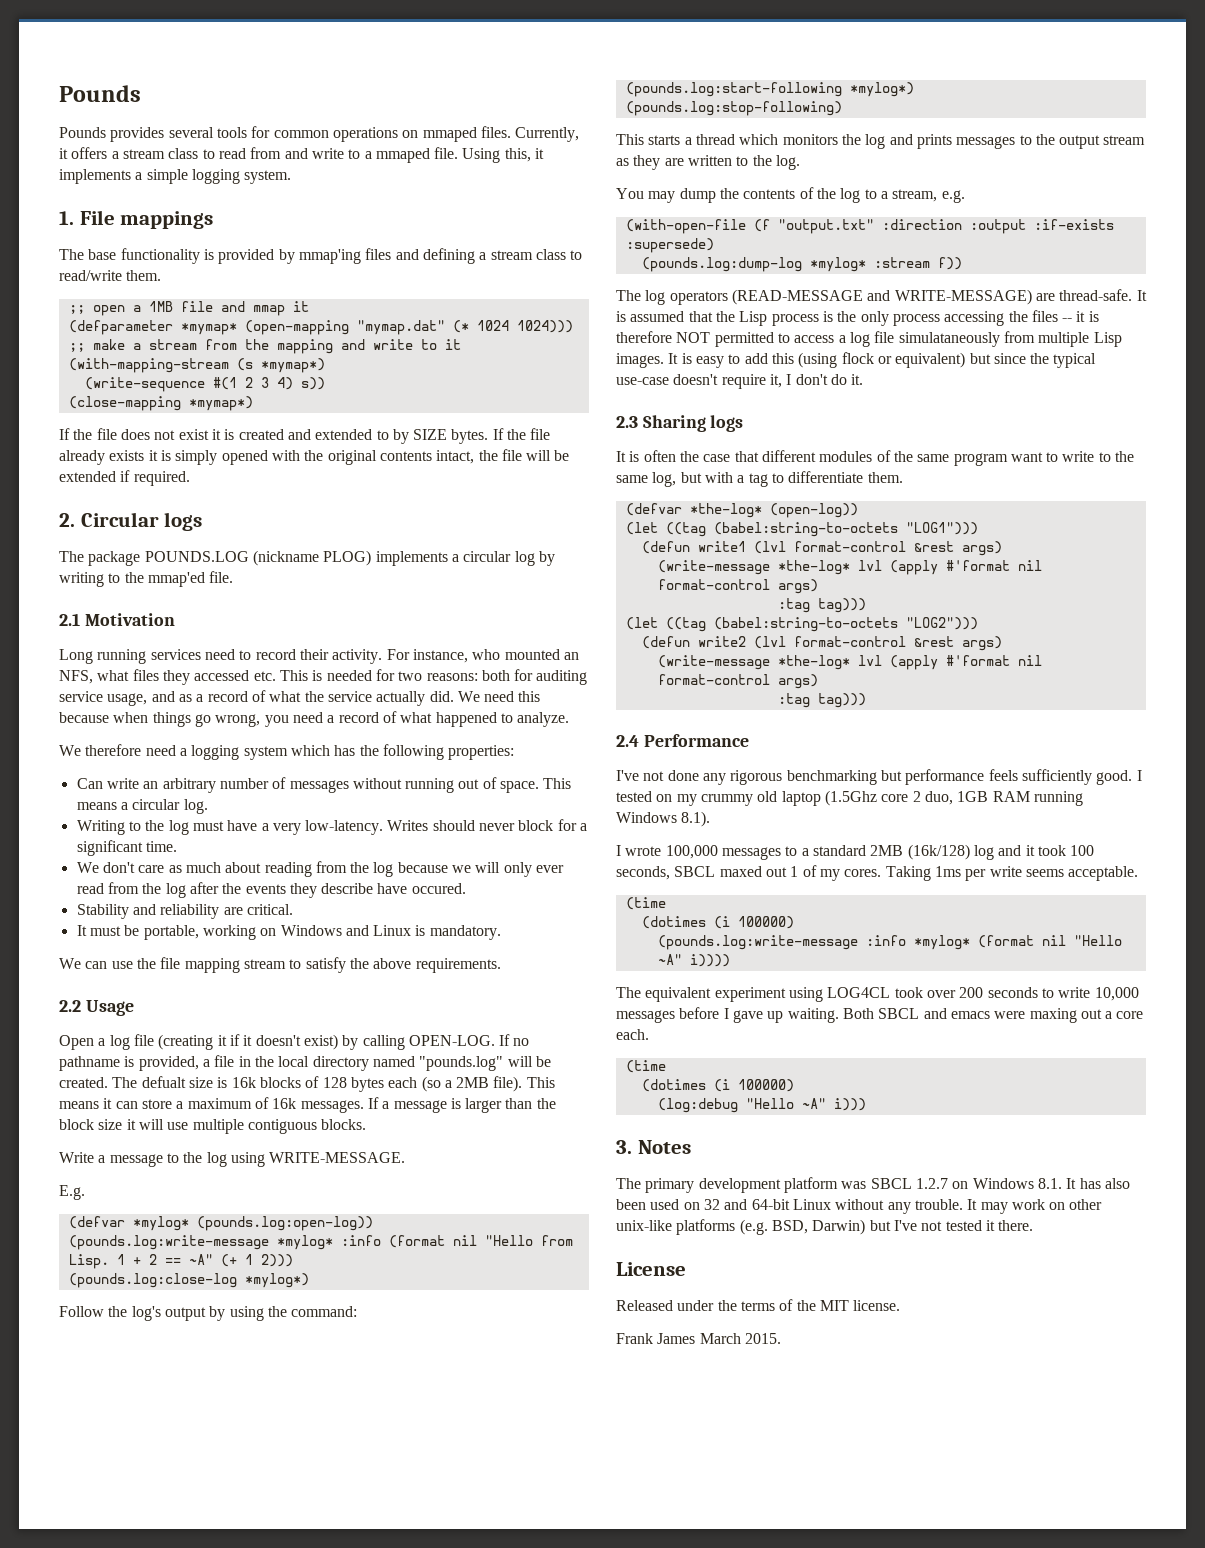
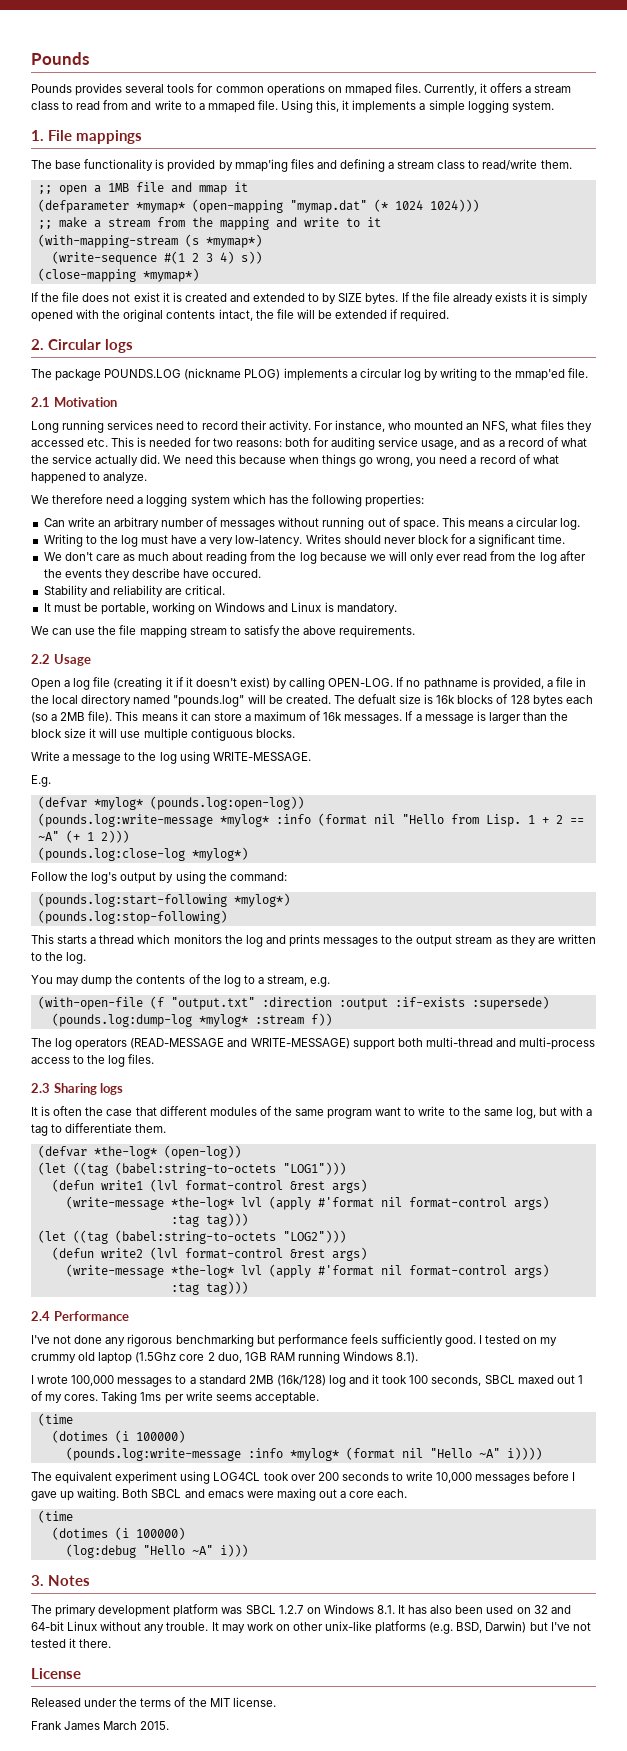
[1035,289,1147,301] [616,310,1099,326] [616,331,1122,347] [616,352,1097,368] [616,374,864,389] are thread-safe. It is assumed that the Lisp process is the only process accessing the files -- it is therefore NOT permitted to access a log file simulataneously from multiple Lisp images. It is easy to add this (using flock or equivalent) but since the typical use-case doesn't require it, I don't do it. -> [352,1037,596,1050] [31,1054,155,1067] support both multi-thread and multi-process access to the log files.

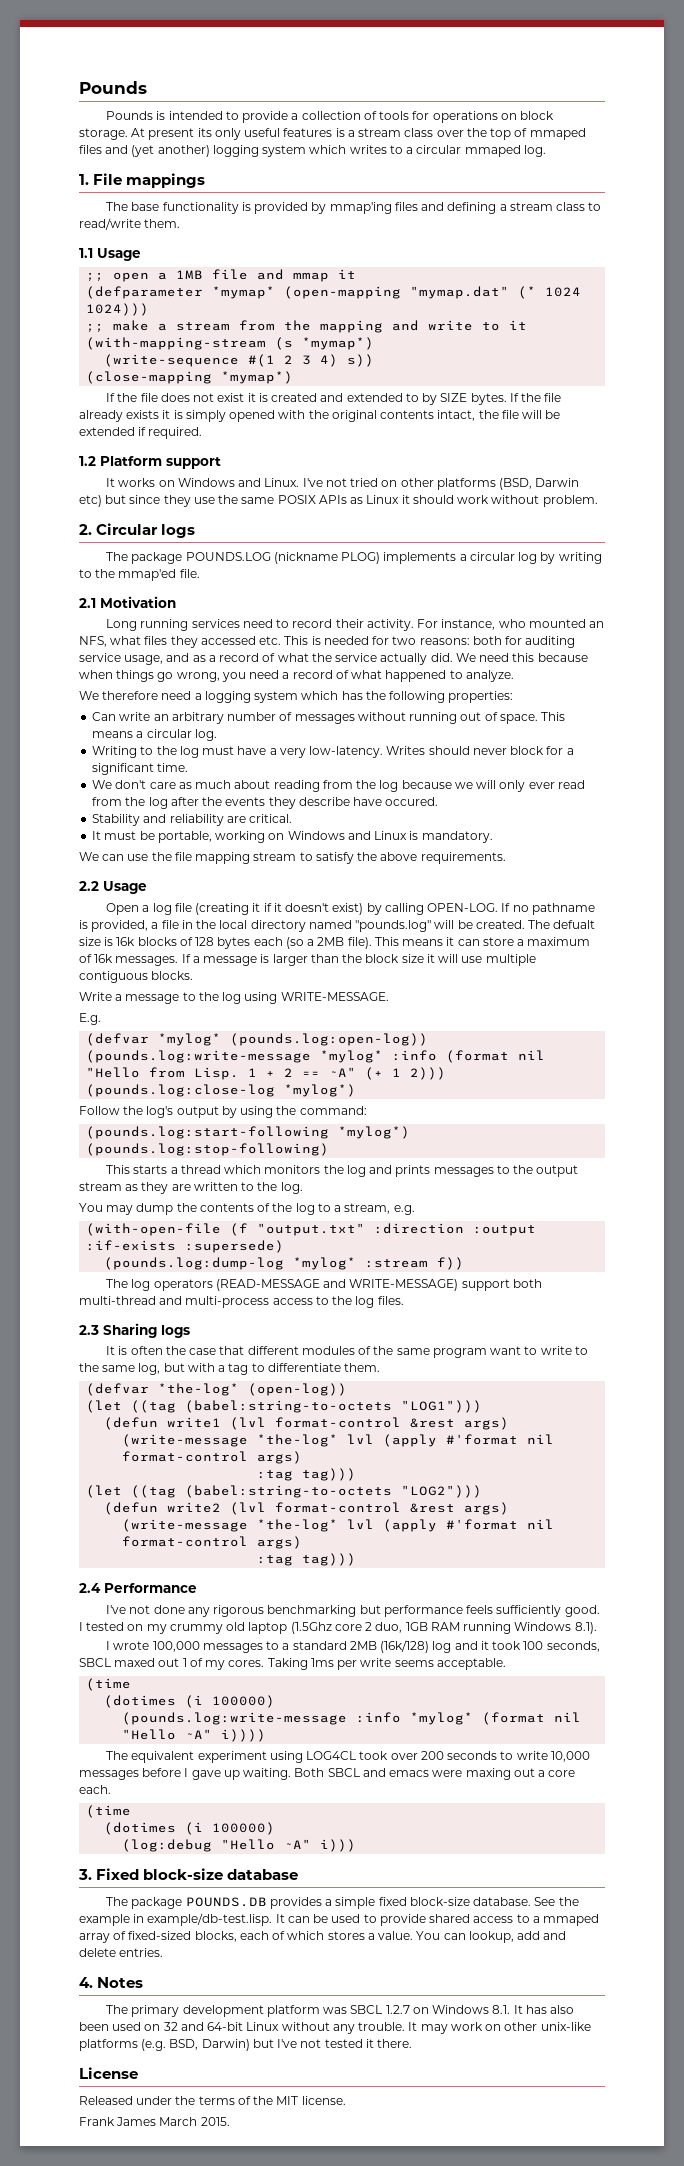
[75,83,165,96] provides several -> [156,111,377,123] is intended to provide a collection of
[215,86,264,93] common -> (430, 115) none
[344,83,572,96] [31,100,554,113] mmaped files. Currently, it offers a stream class to read from and write to a mmaped file. Using this, it implements a simple logging system. -> [520,111,555,120] [79,128,586,140] [79,145,546,157] block storage. At present its only useful features is a stream class over the top of mmaped files and (yet another) logging system which writes to a circular mmaped log.
(572, 164) none -> [79,248,141,261] // 1.1 Usage
(450, 315) none -> [79,456,221,469] [106,478,580,490] [79,495,598,507] // 1.2 Platform support // It works on Windows and Linux. I've not tried on other platforms (BSD, Darwin etc) but since they use the same POSIX APIs as Linux it should work without problem.
(44, 1580) none -> [96,1868,299,1880] [106,1897,579,1909] [79,1913,600,1926] [79,1931,567,1943] [79,1948,164,1957] [79,1977,93,1988] Fixed block-size database // The package POUNDS.DB provides a simple fixed block-size database. See the example in example/db-test.lisp. It can be used to provide shared access to a mmaped array of fixed-sized blocks, each of which stores a value. You can lookup, add and delete entries. // 4.

